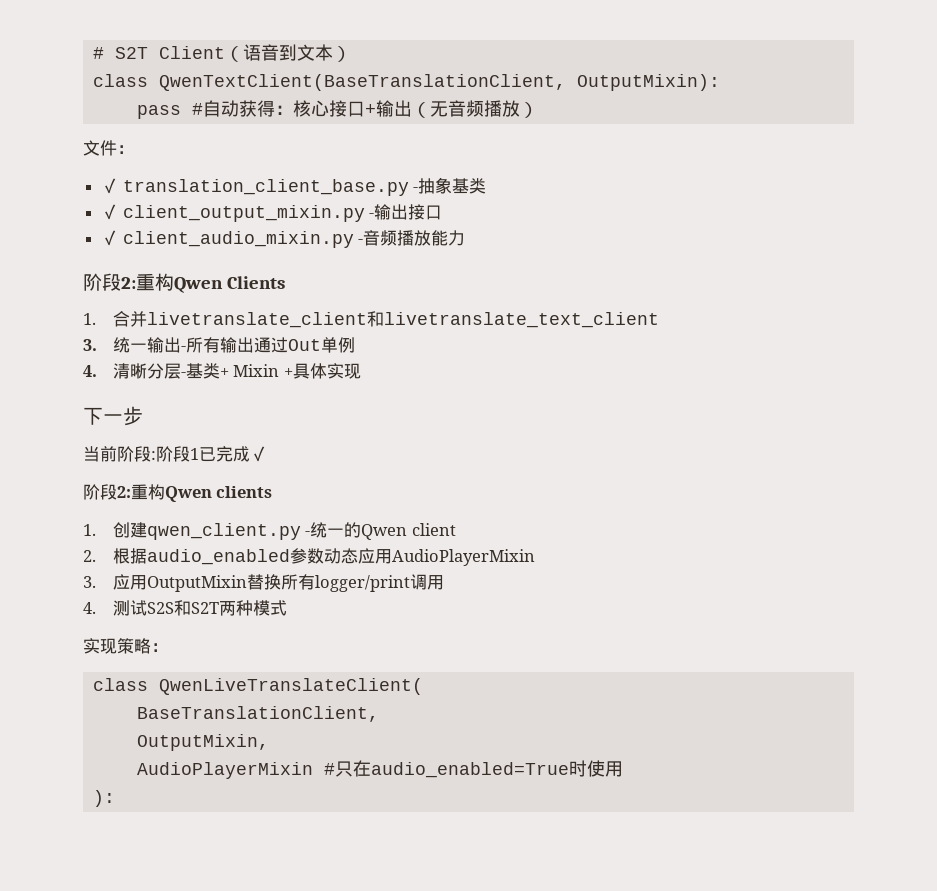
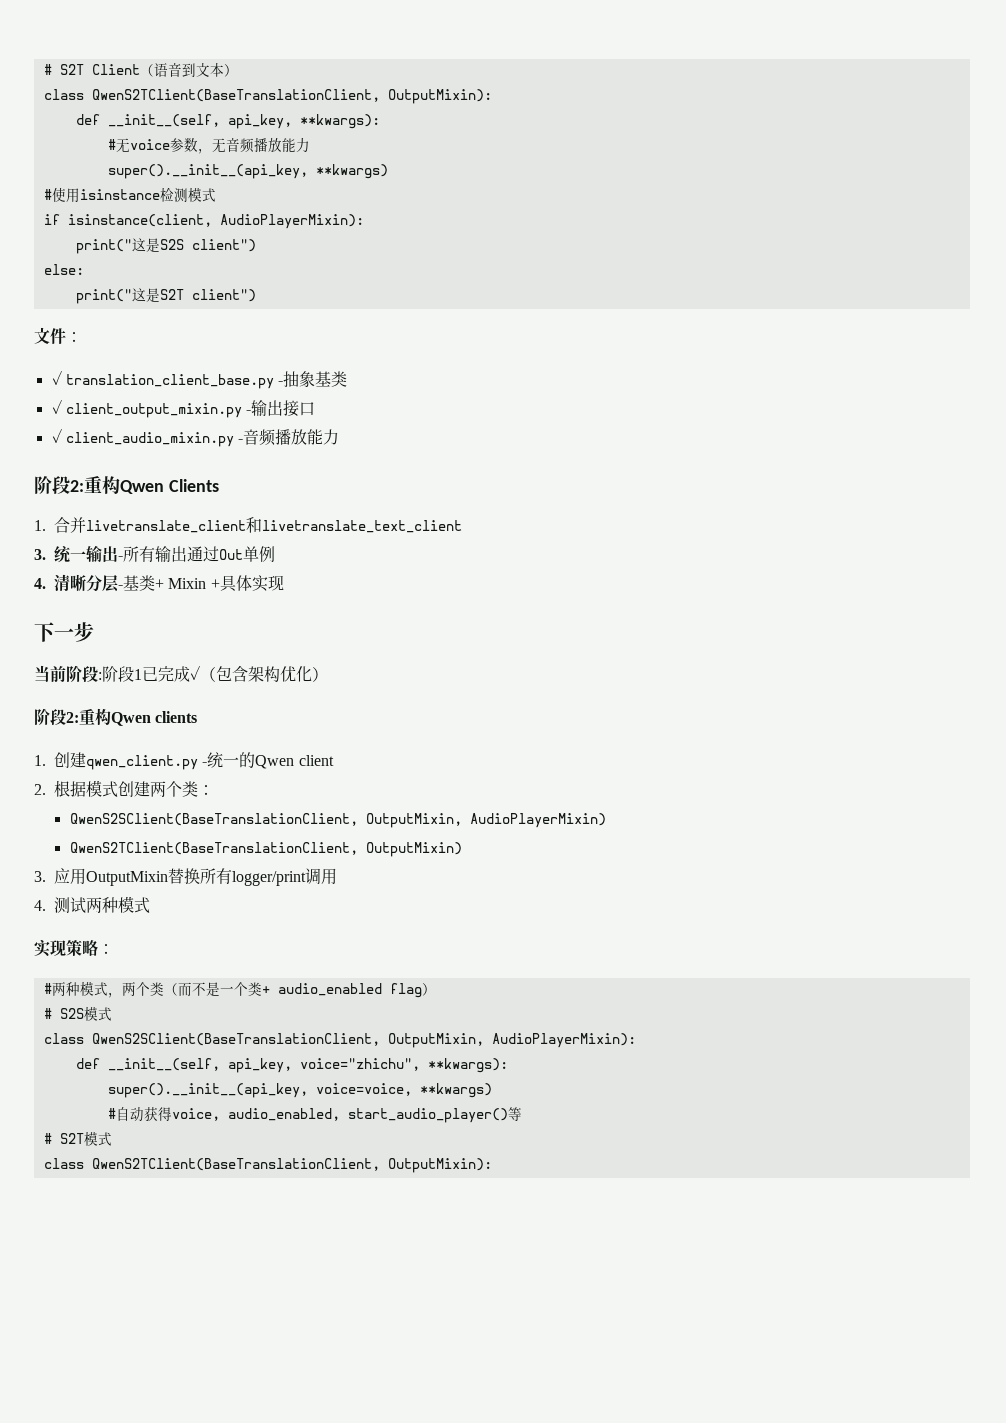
[158,74,566,91] QwenTextClient(BaseTranslationClient, -> [91,89,380,102] QwenS2TClient(BaseTranslationClient,
[136,100,538,119] pass #自动获得：核心接口+输出（无音频播放） -> [75,114,380,129] [107,137,310,154] [107,164,388,179] [43,187,216,203] [43,214,364,229] [75,238,256,254] [43,264,84,275] [75,288,256,304] def __init__(self, api_key, **kwargs): // #无voice参数，无音频播放能力 // super().__init__(api_key, **kwargs) // #使用isinstance检测模式 // if isinstance(client, AudioPlayerMixin): // print("这是S2S client") // else: // print("这是S2T client")
(267, 454) none -> [200,666,328,682] （包含架构优化）
[146,548,535,566] audio_enabled参数动态应用AudioPlayerMixin -> [86,780,214,797] [69,813,606,828] [69,842,462,857] 模式创建两个类： // QwenS2SClient(BaseTranslationClient, OutputMixin, AudioPlayerMixin) // QwenS2TClient(BaseTranslationClient, OutputMixin)
[146,600,219,616] S2S和S2T -> (86, 905) none
[92,678,423,695] [136,706,379,722] [136,734,269,751] [136,760,623,779] [92,790,115,807] class QwenLiveTranslateClient( // BaseTranslationClient, // OutputMixin, // AudioPlayerMixin #只在audio_enabled=True时使用 // ): -> [43,981,436,998] [43,1006,112,1021] [43,1033,636,1048] [75,1058,508,1073] [107,1083,492,1098] [107,1106,522,1123] [43,1131,112,1146] [43,1158,492,1173] #两种模式，两个类（而不是一个类+ audio_enabled flag） // # S2S模式 // class QwenS2SClient(BaseTranslationClient, OutputMixin, AudioPlayerMixin): // def __init__(self, api_key, voice="zhichu", **kwargs): // super().__init__(api_key, voice=voice, **kwargs) // #自动获得voice, audio_enabled, start_audio_player()等 // # S2T模式 // class QwenS2TClient(BaseTranslationClient, OutputMixin):

